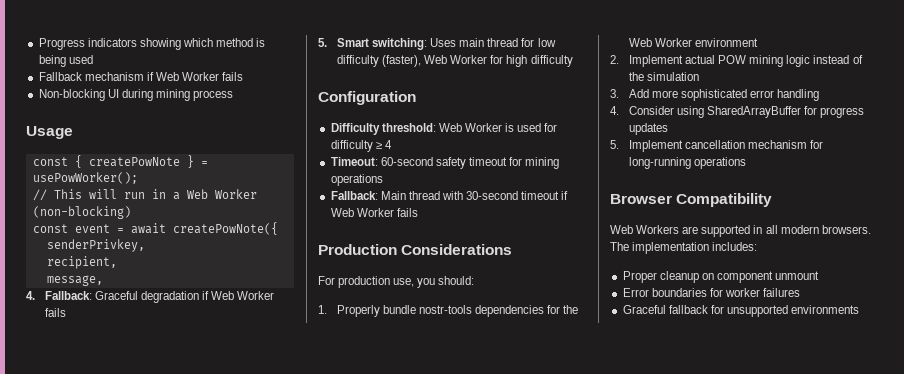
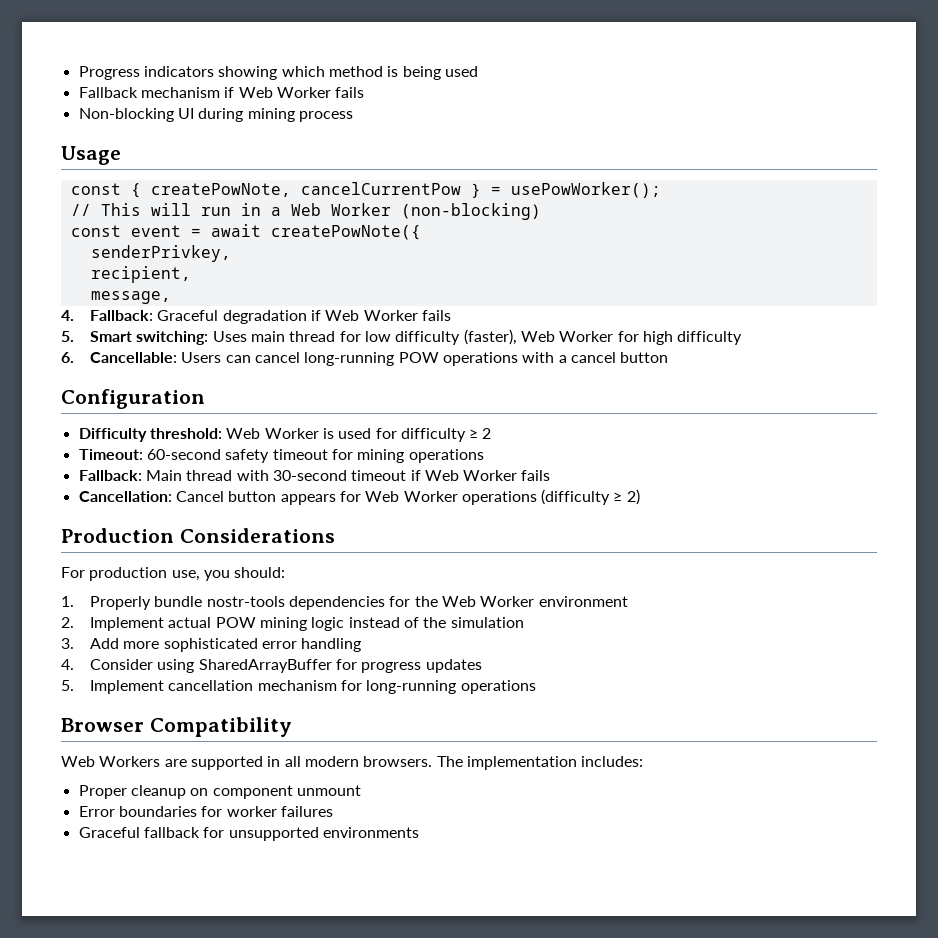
[88,157,180,167] createPowNote -> [150,182,461,197] createPowNote, cancelCurrentPow
(573, 61) none -> [61,352,669,366] // 6. Cancellable: Users can cancel long-running POW operations with a cancel button
[384,140,392,149] 4 -> [482,428,492,439] 2
(418, 212) none -> [78,489,640,505] // Cancellation: Cancel button appears for Web Worker operations (difficulty ≥ 2)

